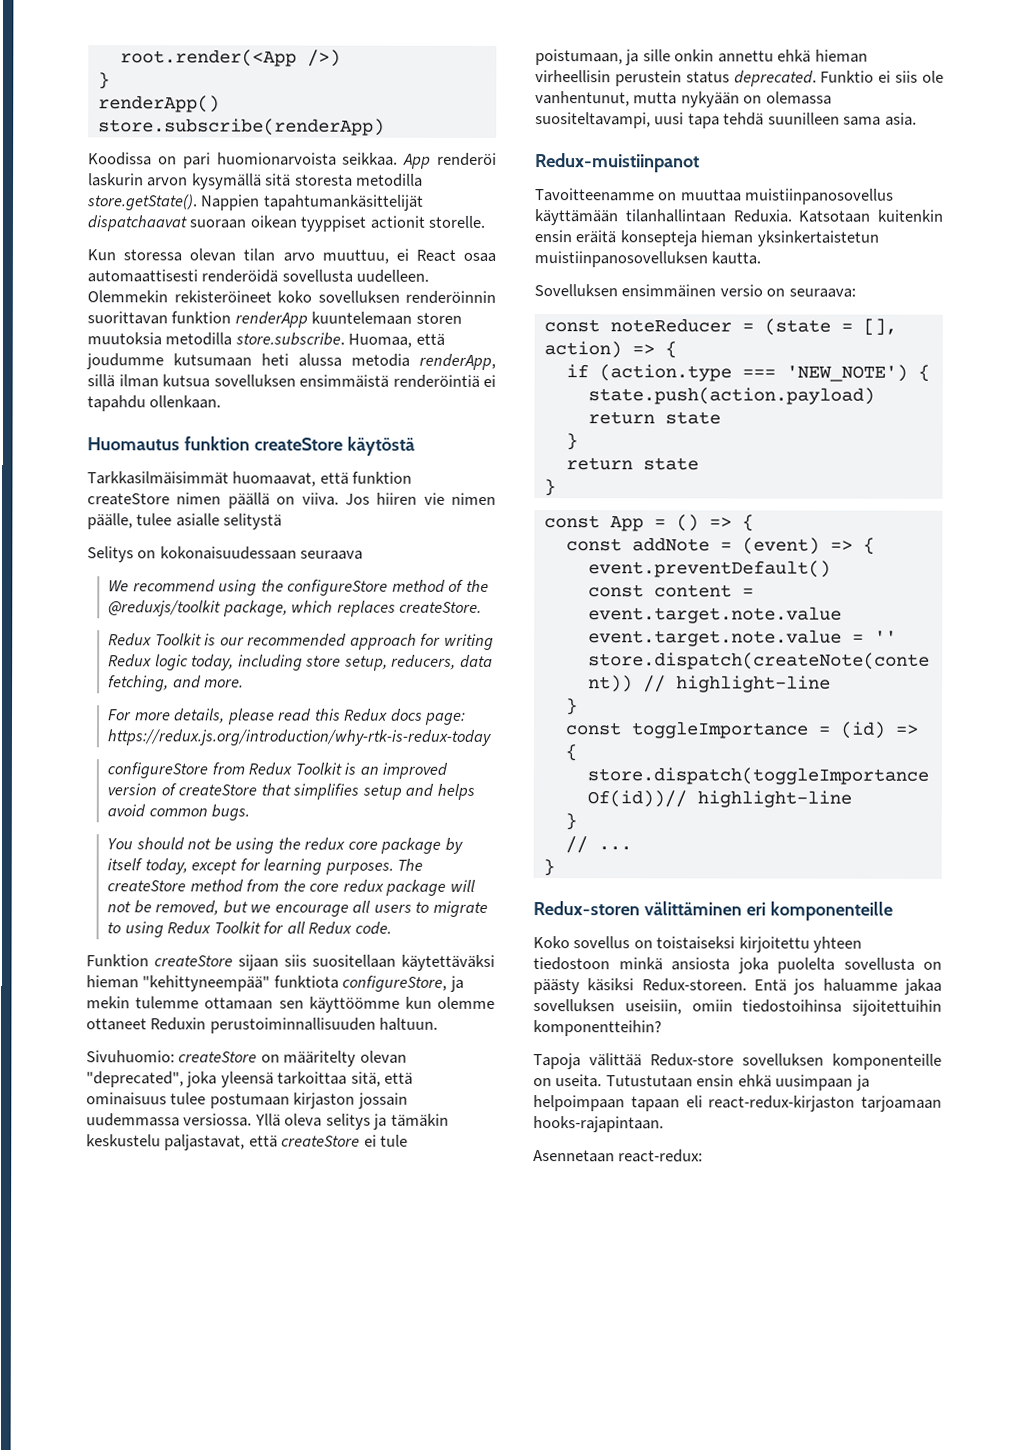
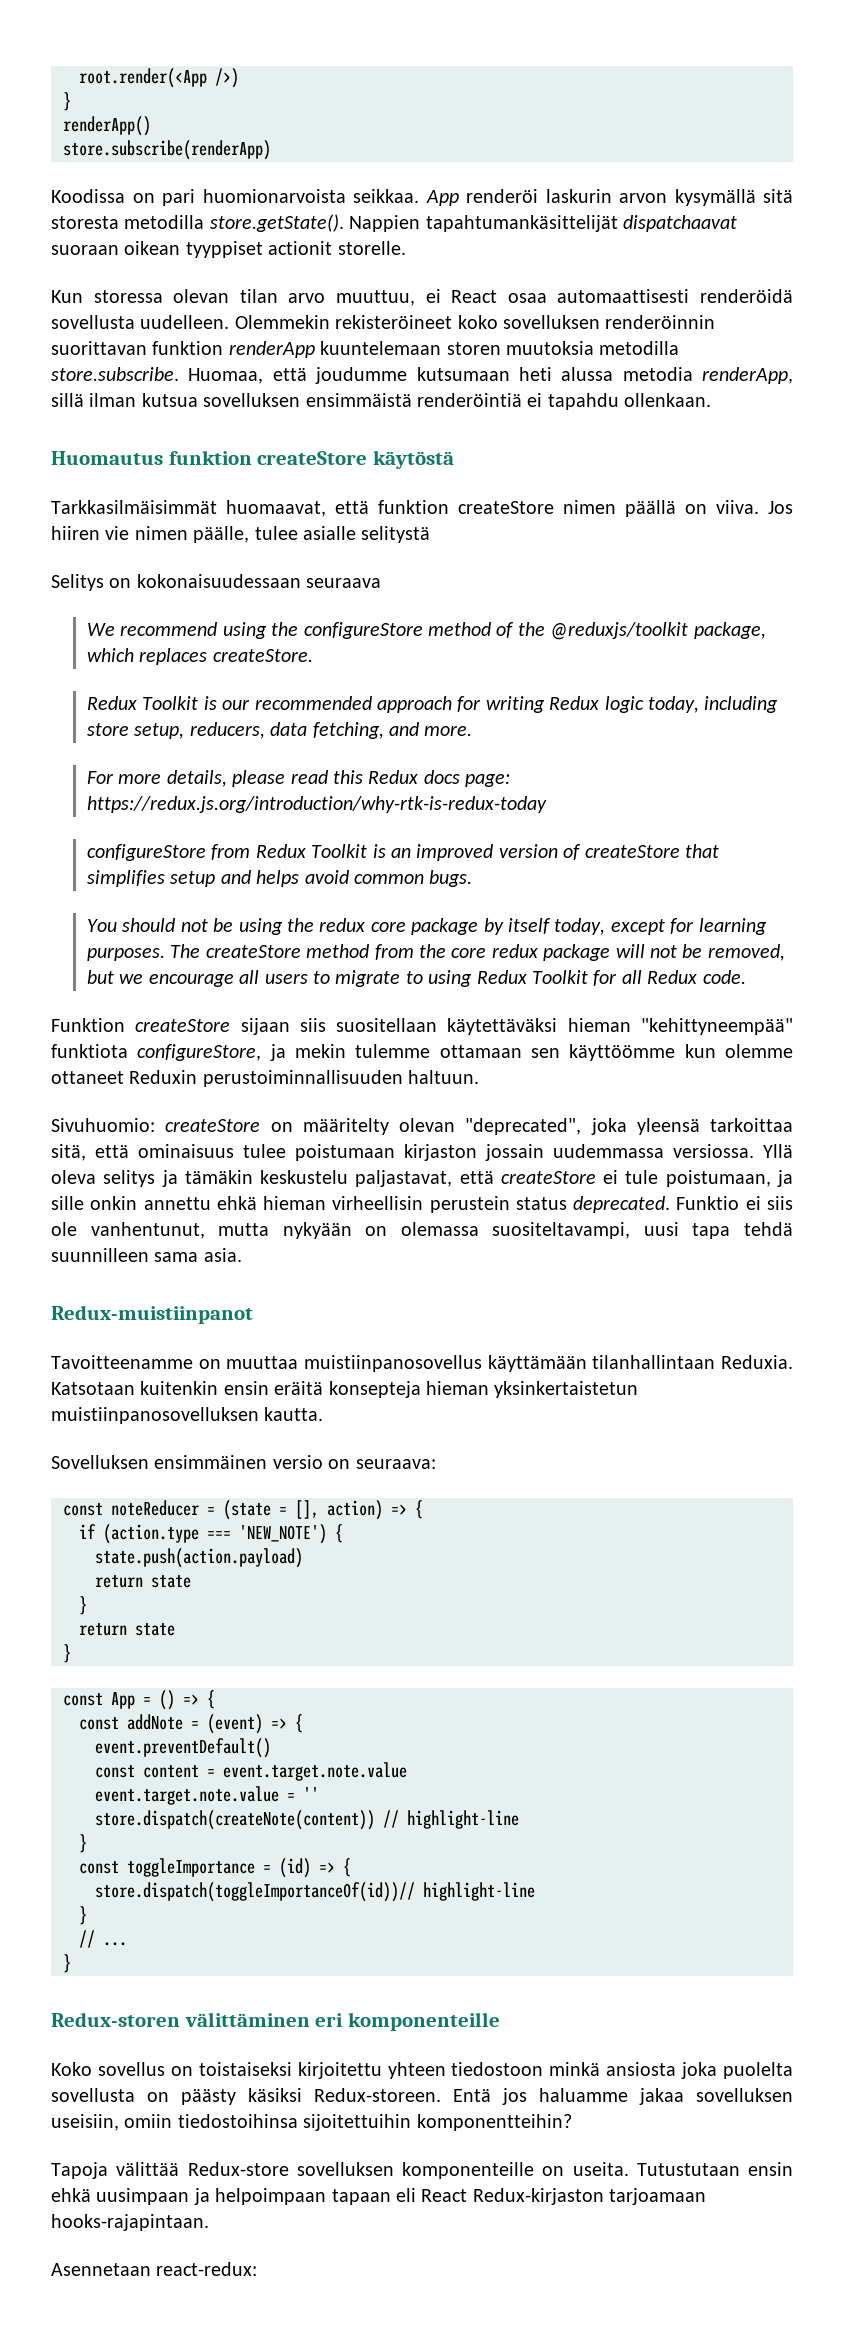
[209,1093,290,1109] postumaan -> [295,1144,395,1161] poistumaan
[767,112,840,125] suunilleen -> [51,1248,149,1262] suunnilleen
[708,1095,856,1112] react-redux-kirjaston -> [421,2188,604,2205] React Redux-kirjaston

